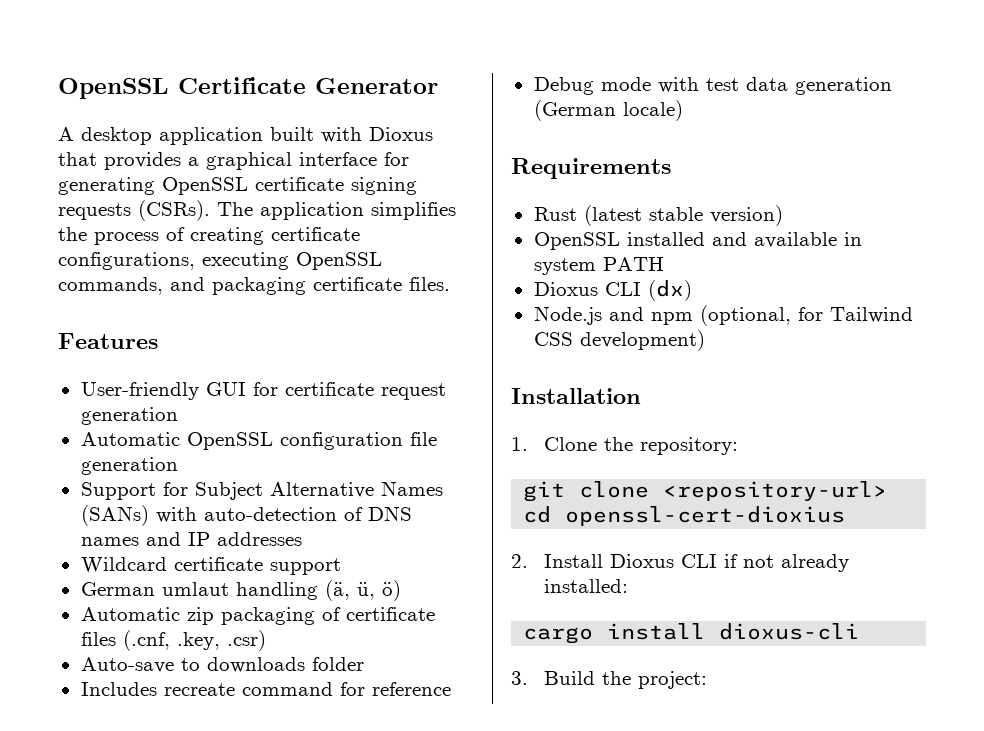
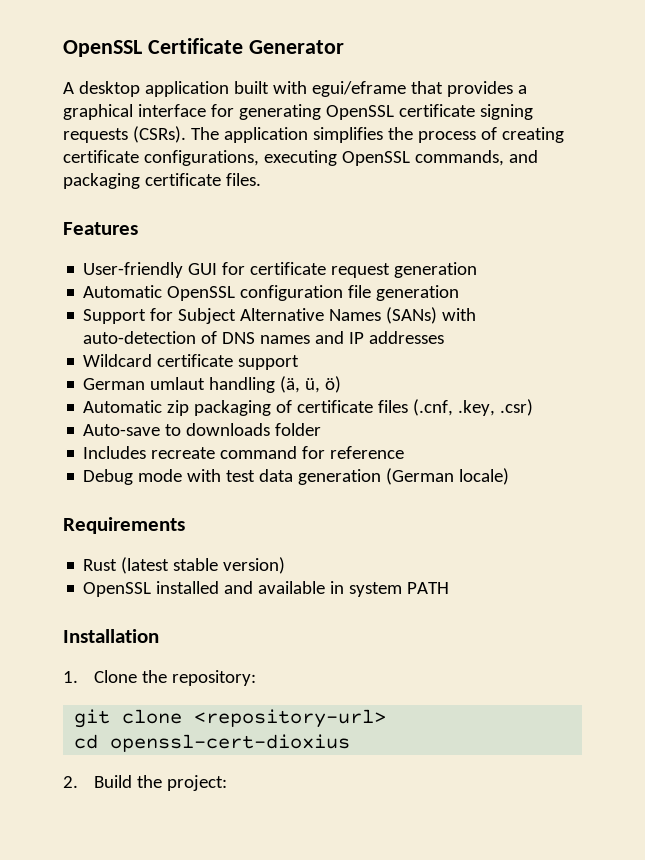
[369,127,433,141] Dioxus -> [311,81,406,97] egui/eframe
[533,280,692,301] [533,305,913,326] [533,330,705,351] // Dioxus CLI (dx) // Node.js and npm (optional, for Tailwind CSS development) -> (450, 588) none
[543,554,849,572] [543,579,628,593] [523,623,860,644] [511,671,528,685] Install Dioxus CLI if not already installed: // cargo install dioxus-cli // 3. -> (78, 782) none

